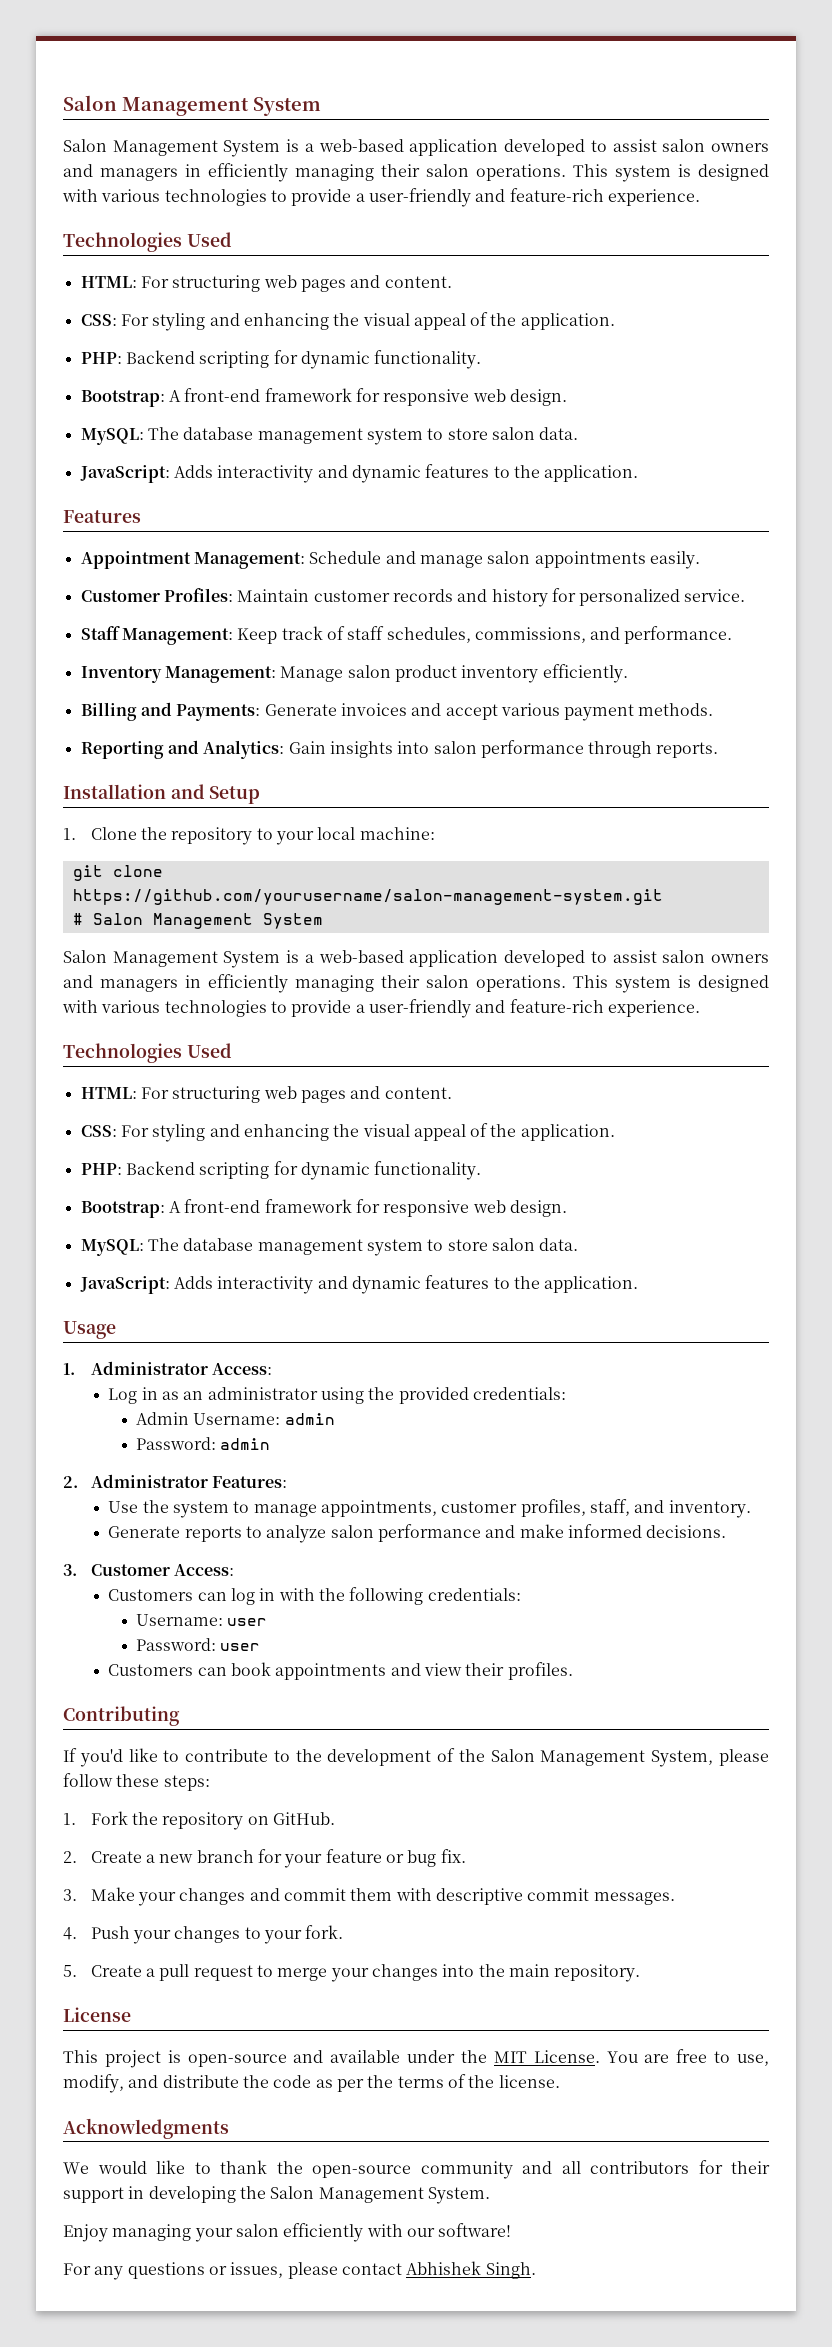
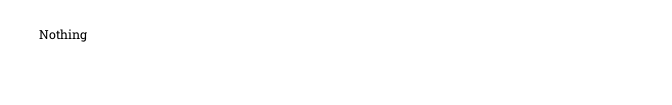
[63,95,321,116] [63,139,770,157] [63,163,769,182] [62,188,700,207] [63,232,232,252] [80,275,452,292] [80,312,615,331] [80,350,482,369] [80,388,567,407] [80,427,579,445] [79,464,639,483] [63,510,141,523] [80,551,700,569] [80,588,746,607] [80,626,733,645] [80,664,628,683] [80,702,714,721] [80,740,719,759] [63,784,261,804] [63,827,435,845] [72,865,163,881] [72,889,663,905] [72,913,323,929] [63,950,770,968] [63,974,769,993] [62,999,700,1018] [63,1043,232,1063] [80,1086,452,1103] [80,1123,615,1142] [80,1161,482,1180] [80,1199,567,1218] [80,1238,579,1256] [79,1275,639,1294] [63,1321,116,1339] [63,1361,273,1375] [108,1387,566,1404] [136,1412,335,1425] [136,1437,271,1450] [63,1474,288,1488] [108,1499,751,1518] [108,1524,727,1543] [63,1564,235,1576] [108,1587,521,1605] [136,1614,268,1626] [136,1638,261,1651] [108,1662,573,1680] [63,1706,180,1726] [63,1748,769,1767] [63,1773,210,1791] [63,1811,336,1830] [63,1849,466,1868] [63,1887,675,1906] [63,1925,344,1944] [63,1964,641,1982] [63,2007,131,2022] [63,2049,769,2068] [63,2074,560,2093] [63,2118,229,2139] [63,2160,770,2179] [63,2186,490,2204] [63,2223,512,2242] [63,2261,536,2280] Salon Management System // Salon Management System is a web-based application developed to assist salon owners and managers in efficiently managing their salon operations. This system is designed with various technologies to provide a user-friendly and feature-rich experience. // Technologies Used // HTML: For structuring web pages and content. // CSS: For styling and enhancing the visual appeal of the application. // PHP: Backend scripting for dynamic functionality. // Bootstrap: A front-end framework for responsive web design. // MySQL: The database management system to store salon data. // JavaScript: Adds interactivity and dynamic features to the application. // Features // Appointment Management: Schedule and manage salon appointments easily. // Customer Profiles: Maintain customer records and history for personalized service. // Staff Management: Keep track of staff schedules, commissions, and performance. // Inventory Management: Manage salon product inventory efficiently. // Billing and Payments: Generate invoices and accept various payment methods. // Reporting and Analytics: Gain insights into salon performance through reports. // Installation and Setup // 1. Clone the repository to your local machine: // git clone https://github.com/yourusername/salon-management-system.git // # Salon Management System // Salon Management System is a web-based application developed to assist salon owners and managers in efficiently managing their salon operations. This system is designed with various technologies to provide a user-friendly and feature-rich experience. // Technologies Used // HTML: For structuring web pages and content. // CSS: For styling and enhancing the visual appeal of the application. // PHP: Backend scripting for dynamic functionality. // Bootstrap: A front-end framework for responsive web design. // MySQL: The database management system to store salon data. // JavaScript: Adds interactivity and dynamic features to the application. // Usage // 1. Administrator Access: // Log in as an administrator using the provided credentials: // Admin Username: admin // Password: admin // 2. Administrator Features: // Use the system to manage appointments, customer profiles, staff, and inventory. // Generate reports to analyze salon performance and make informed decisions. // 3. Customer Access: // Customers can log in with the following credentials: // Username: user // Password: user // Customers can book appointments and view their profiles. // Contributing // If you'd like to contribute to the development of the Salon Management System, please follow these steps: // 1. Fork the repository on GitHub. // 2. Create a new branch for your feature or bug fix. // 3. Make your changes and commit them with descriptive commit messages. // 4. Push your changes to your fork. // 5. Create a pull request to merge your changes into the main repository. // License // This project is open-source and available under the MIT License. You are free to use, modify, and distribute the code as per the terms of the license. // Acknowledgments // We would like to thank the open-source community and all contributors for their support in developing the Salon Management System. // Enjoy managing your salon efficiently with our software! // For any questions or issues, please contact Abhishek Singh. -> [39,29,87,42] Nothing

